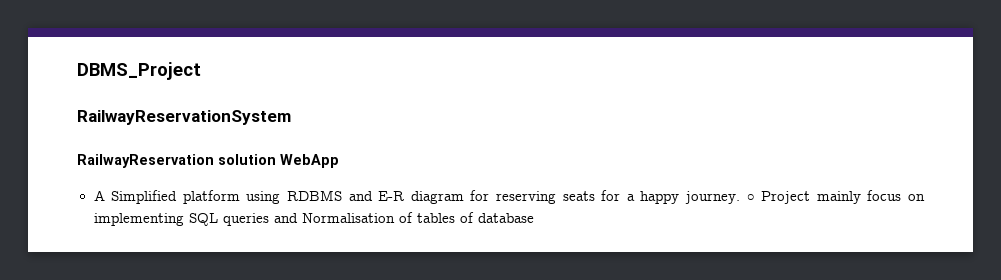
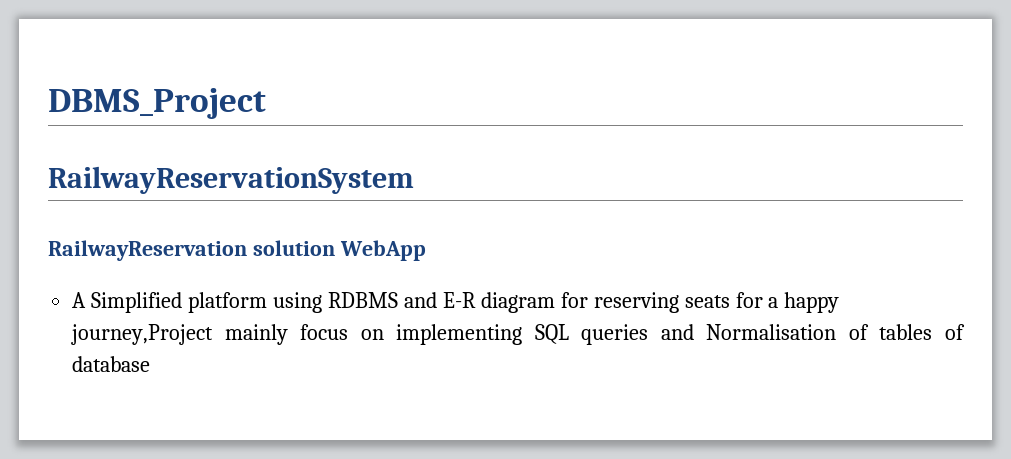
[684,191,811,204] journey. ◦ Project -> [71,324,214,345] journey,Project

